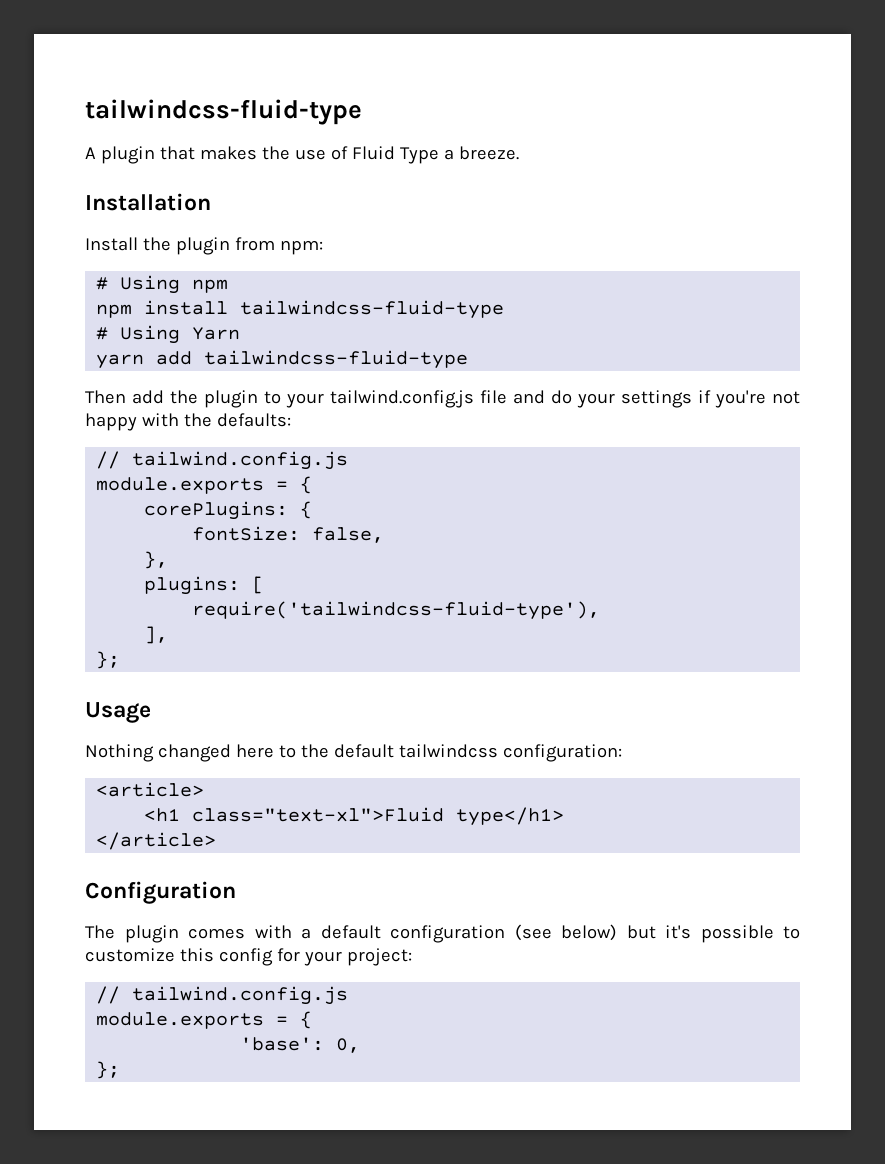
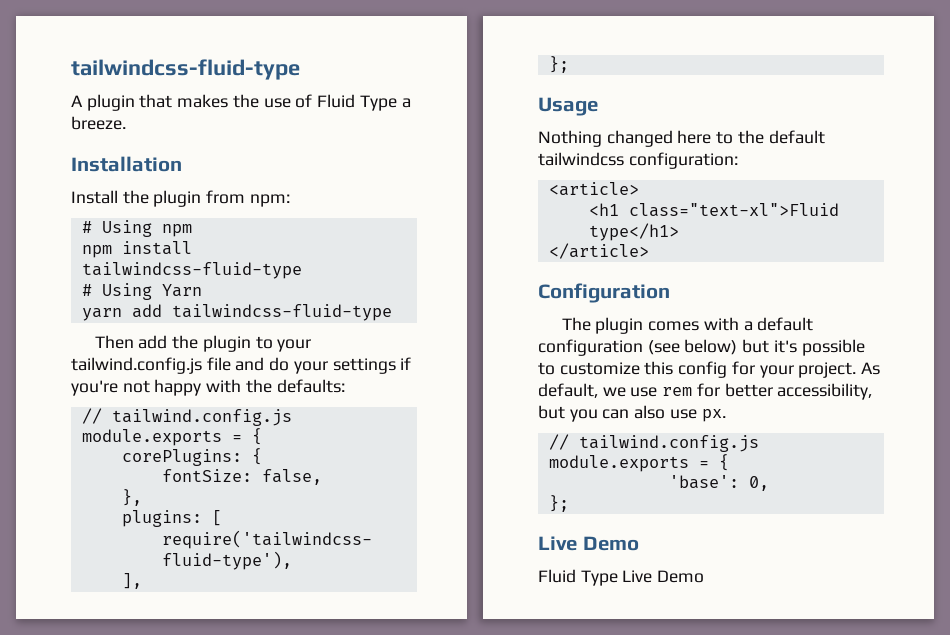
[346,948,412,966] project: -> [798,362,881,378] [538,383,873,400] [538,405,726,422] project. As default, we use rem for better accessibility, but you can also use px.
(121, 1070) none -> [538,536,639,551] [538,569,705,586] // Live Demo // Fluid Type Live Demo

